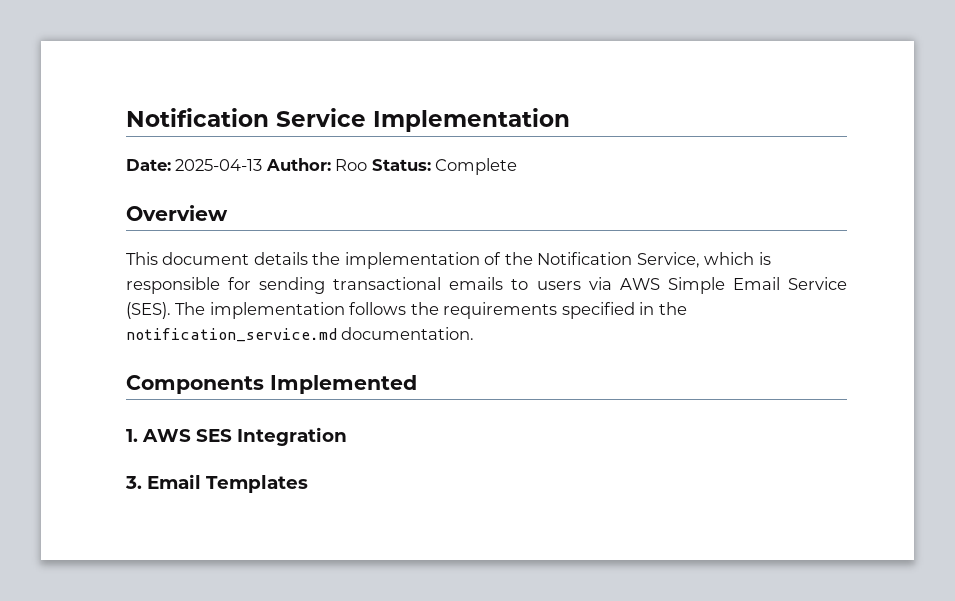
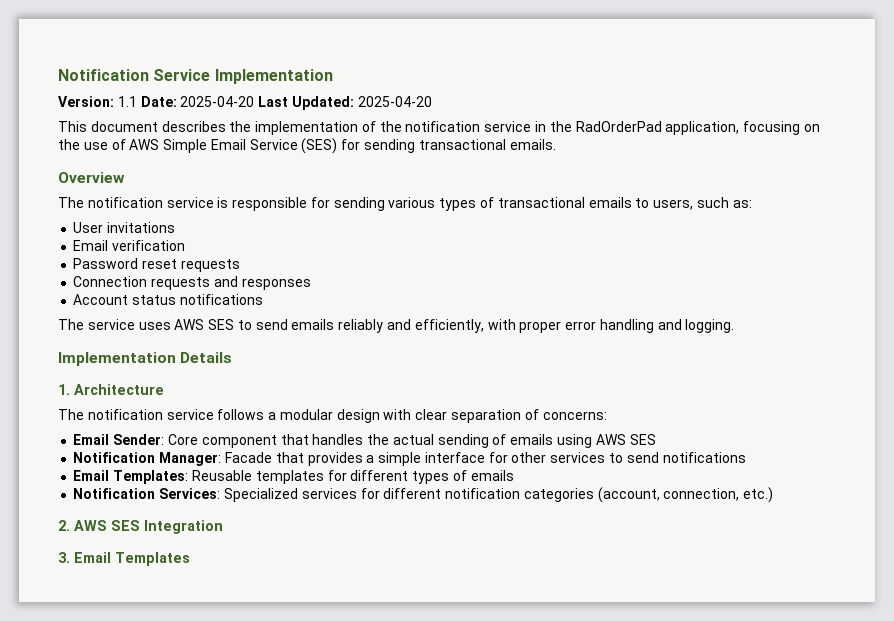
[126,158,518,175] [126,205,228,221] Date: 2025-04-13 Author: Roo Status: Complete // Overview -> [58,96,432,110] Version: 1.1 Date: 2025-04-20 Last Updated: 2025-04-20
[253,252,308,265] details -> [161,121,226,132] describes
[537,252,771,268] [126,277,847,294] [126,302,687,319] [126,327,475,342] [126,375,417,394] [126,429,138,442] Notification Service, which is responsible for sending transactional emails to users via AWS Simple Email Service (SES). The implementation follows the requirements specified in the notification_service.md documentation. // Components Implemented // 1. -> [405,121,820,135] [58,138,556,154] [58,172,125,183] [58,197,752,211] [73,222,176,233] [73,240,186,251] [73,258,240,272] [73,276,311,290] [73,294,263,305] [58,319,735,333] [58,352,233,366] [58,384,164,395] [58,409,607,423] [73,434,656,448] [73,452,746,466] [73,470,514,484] [73,487,774,503] [58,520,70,531] notification service in the RadOrderPad application, focusing on the use of AWS Simple Email Service (SES) for sending transactional emails. // Overview // The notification service is responsible for sending various types of transactional emails to users, such as: // User invitations // Email verification // Password reset requests // Connection requests and responses // Account status notifications // The service uses AWS SES to send emails reliably and efficiently, with proper error handling and logging. // Implementation Details // 1. Architecture // The notification service follows a modular design with clear separation of concerns: // Email Sender: Core component that handles the actual sending of emails using AWS SES // Notification Manager: Facade that provides a simple interface for other services to send notifications // Email Templates: Reusable templates for different types of emails // Notification Services: Specialized services for different notification categories (account, connection, etc.) // 2.

